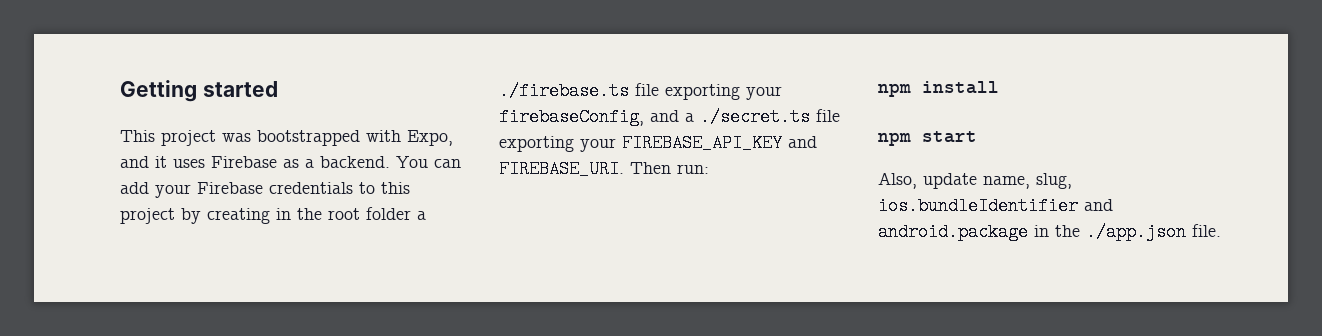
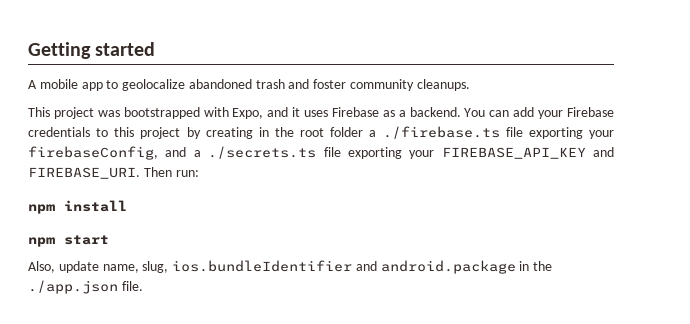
(278, 89) none -> [28,79,470,91] // A mobile app to geolocalize abandoned trash and foster community cleanups.
[700,108,810,126] ./secret.ts -> [208,146,317,159] ./secrets.ts

